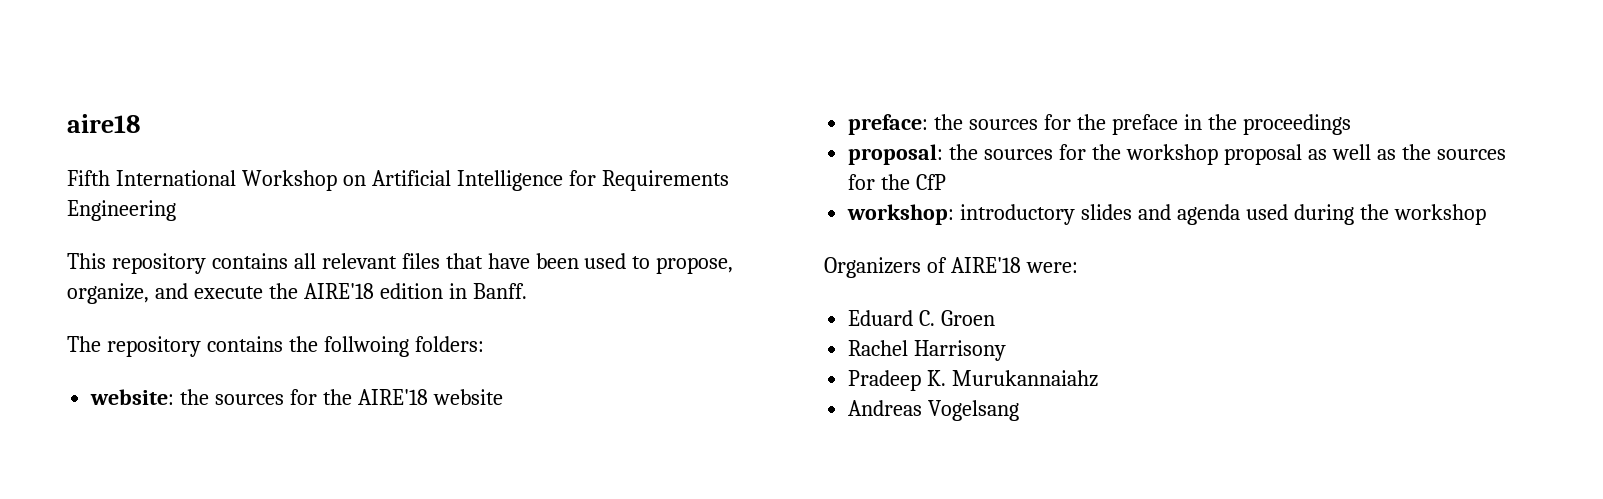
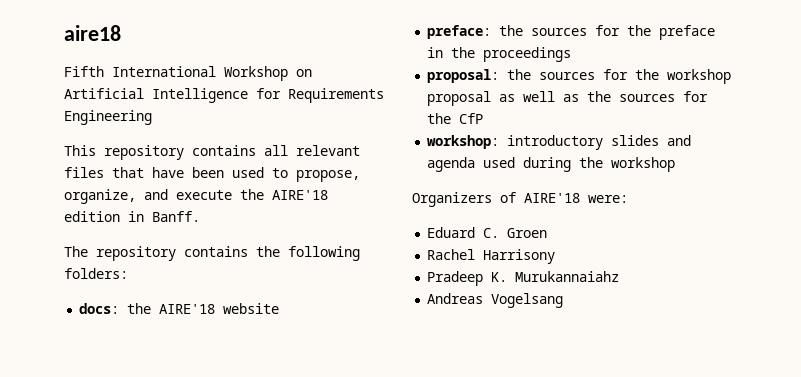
[323,336,409,357] follwoing -> [288,246,360,261] following
[90,389,318,405] website: the sources for -> [79,303,120,314] docs:

